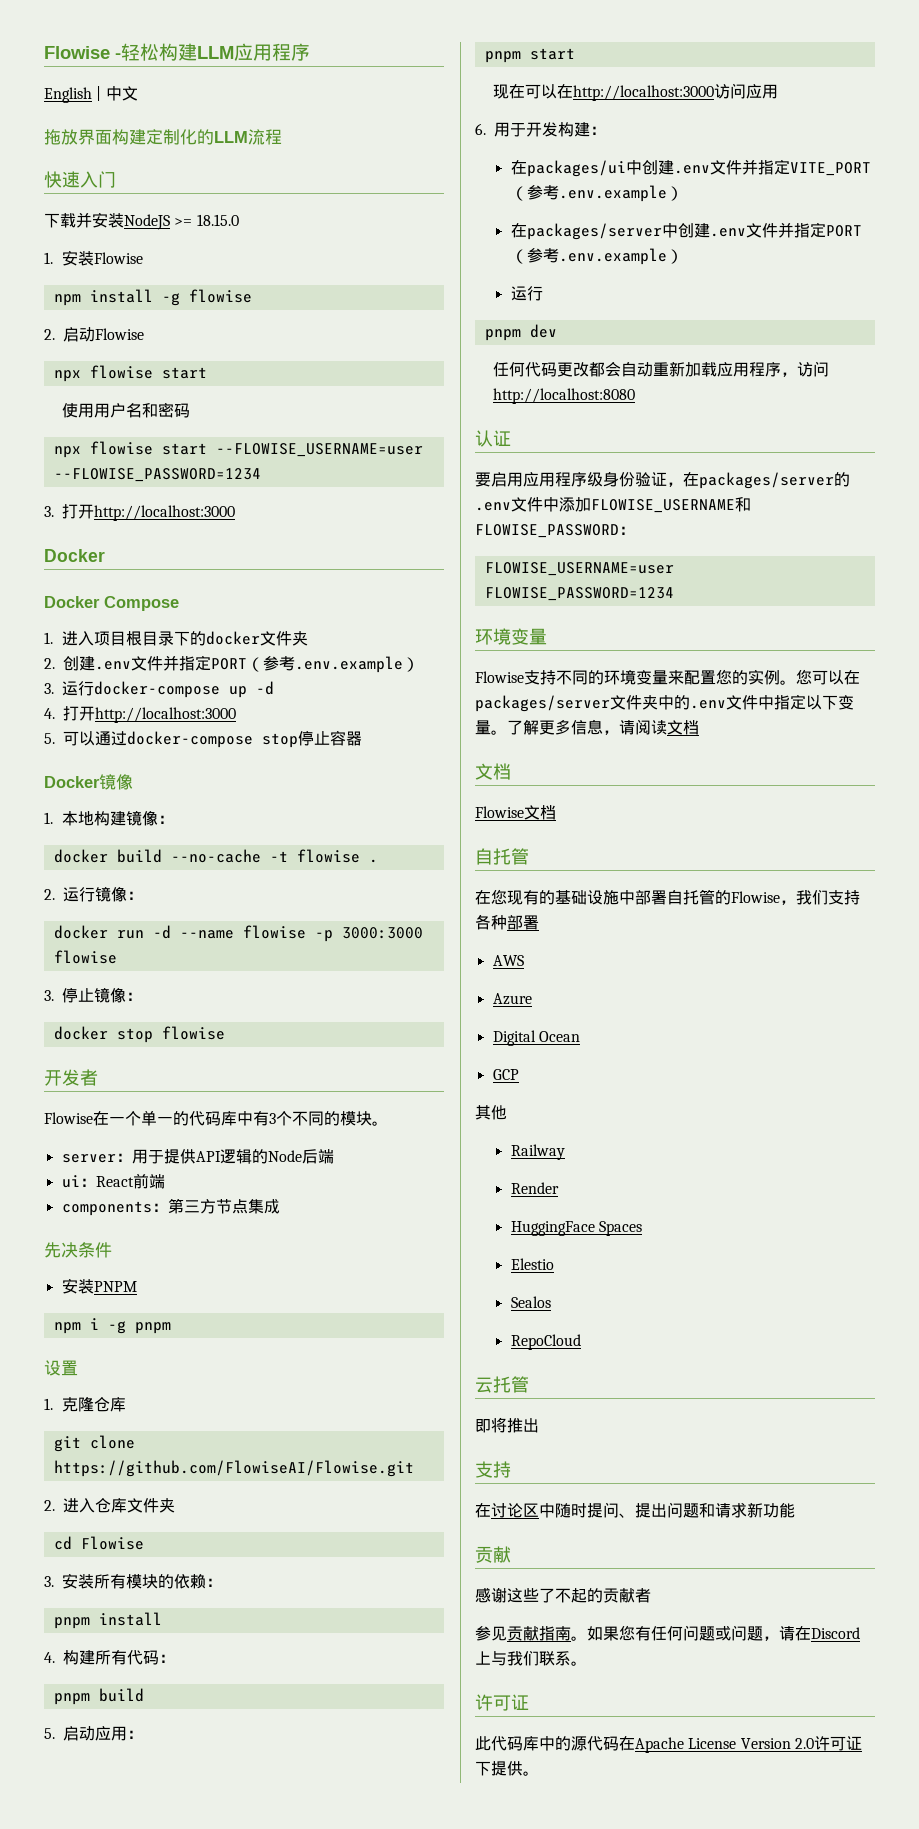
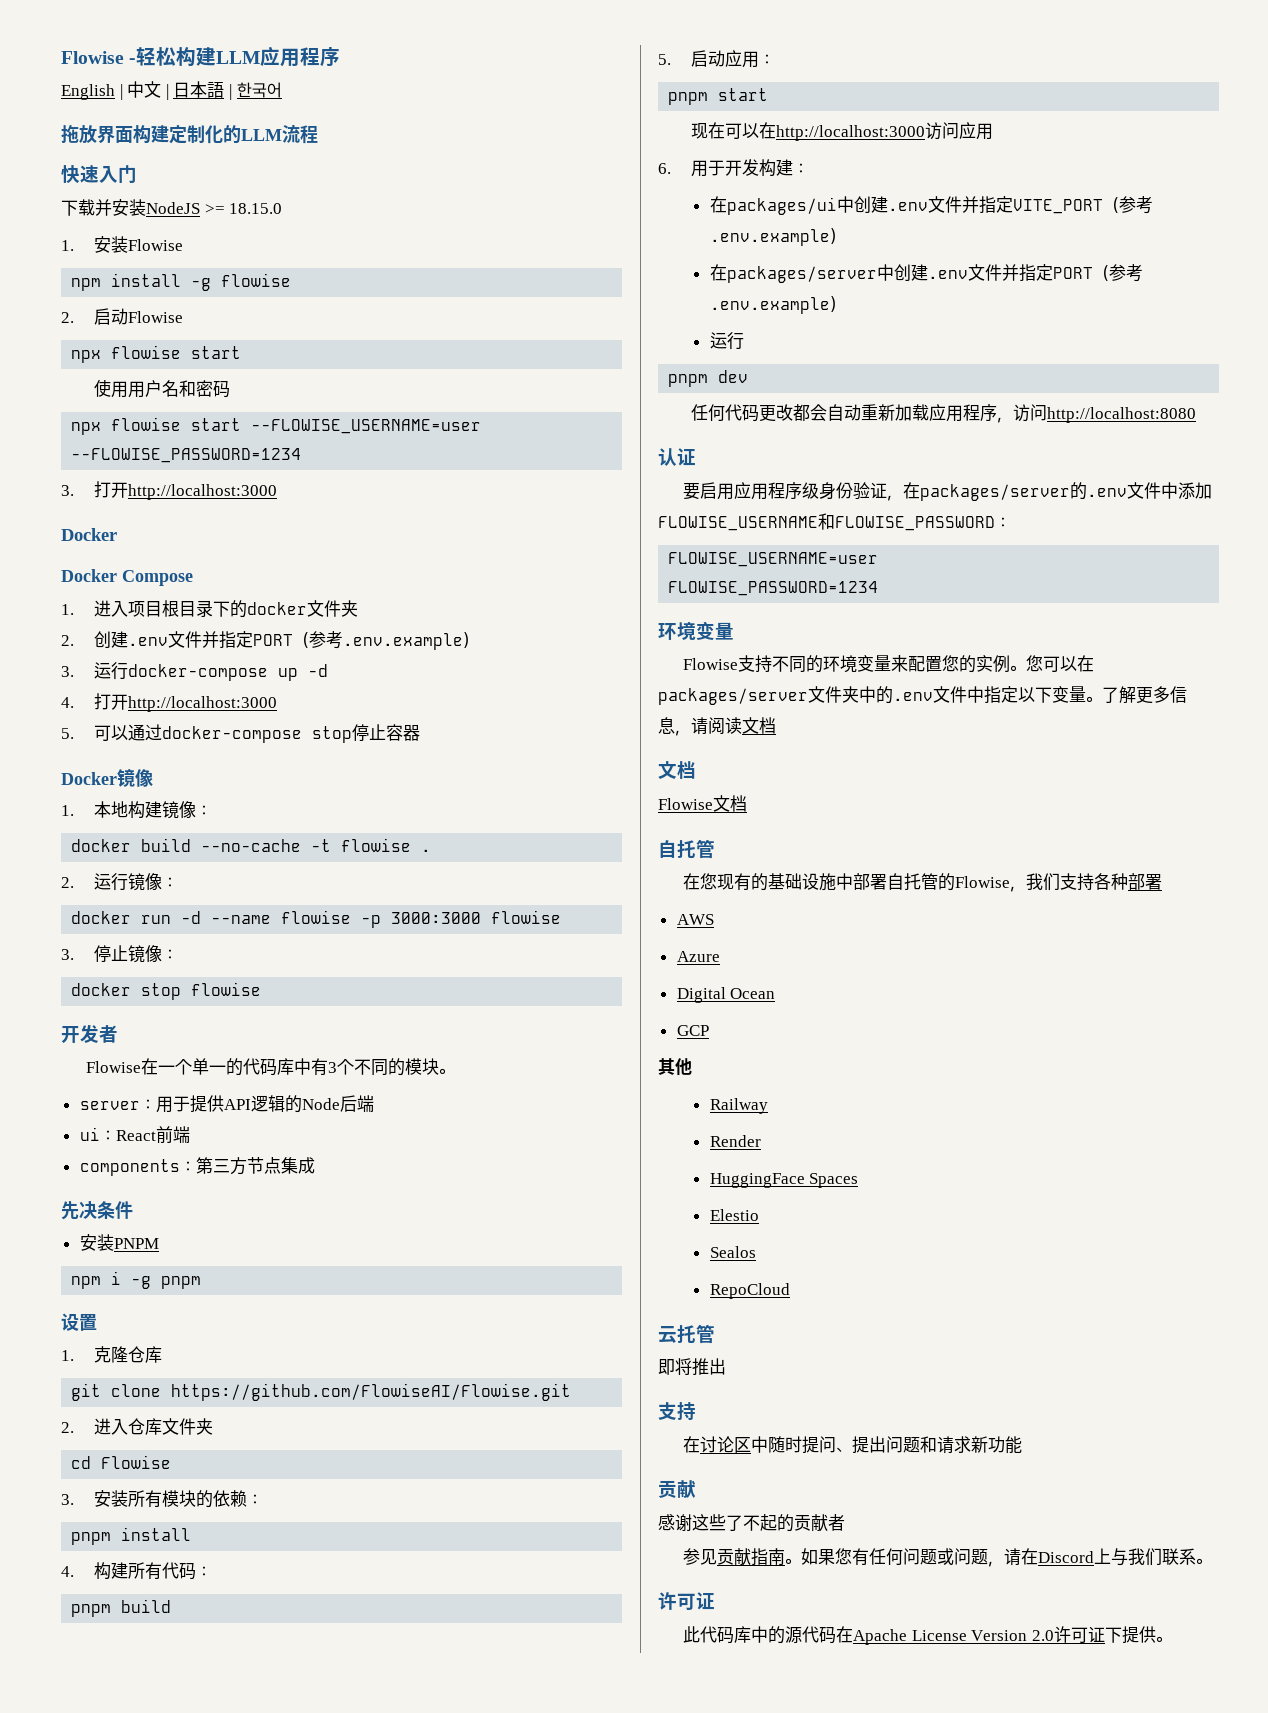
(138, 93) none -> [165,81,282,100] | 日本語 | 한국어

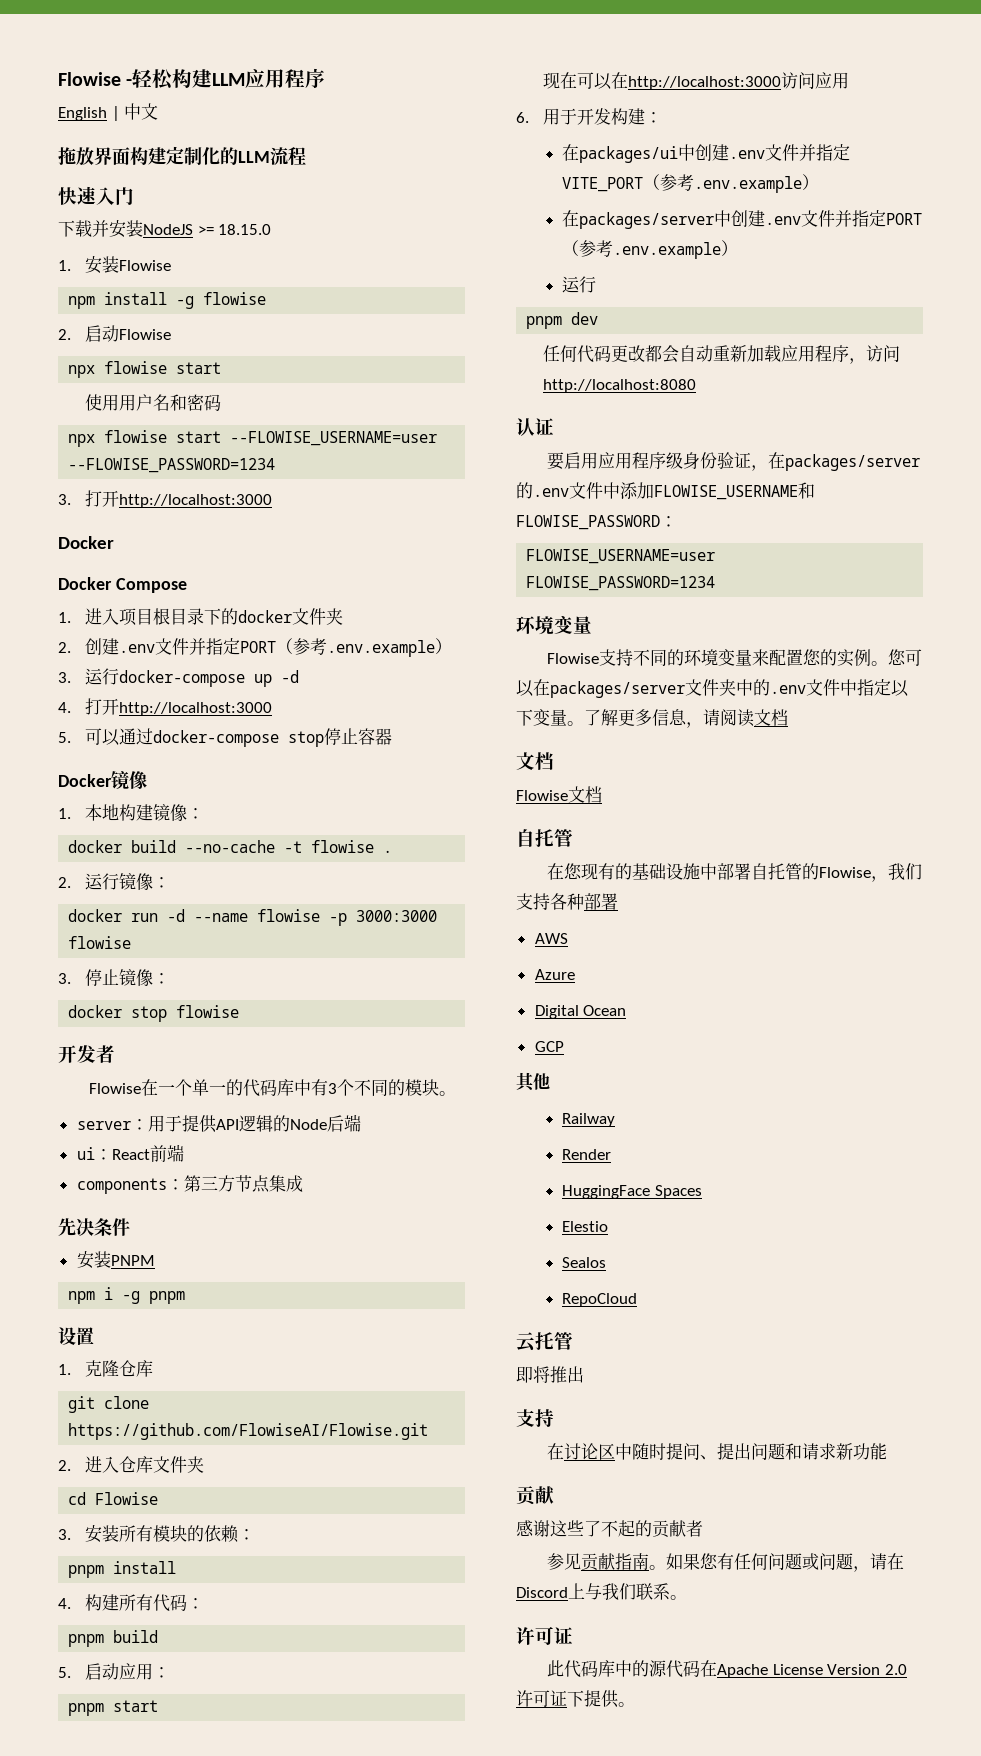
[165,81,282,100] | 日本語 | 한국어 -> (159, 111) none

